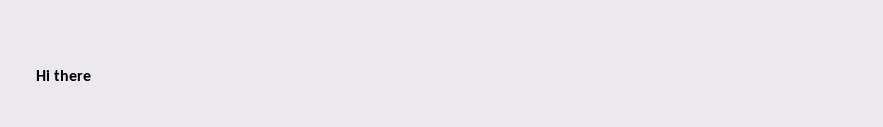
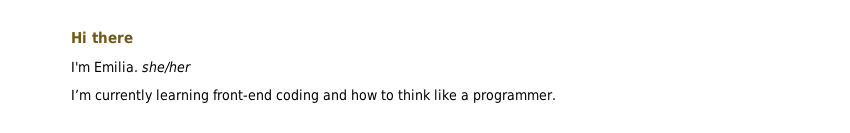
(92, 75) none -> [71,61,191,74] [71,89,556,103] // I'm Emilia. she/her // I’m currently learning front-end coding and how to think like a programmer.

